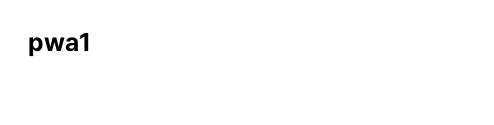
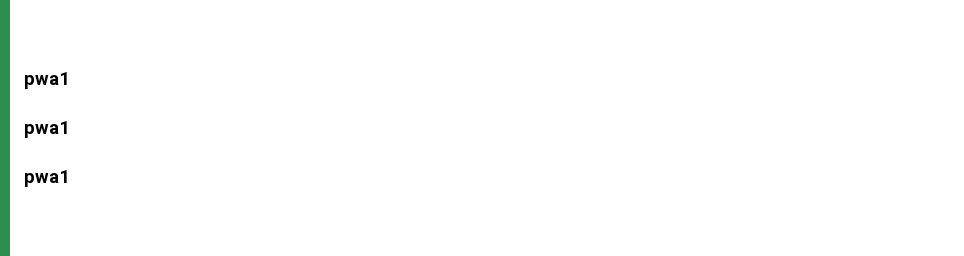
[28,32,91,57] pwa1 -> [24,72,70,89] [24,121,70,138] [24,170,70,187] pwa1 // pwa1 // pwa1

